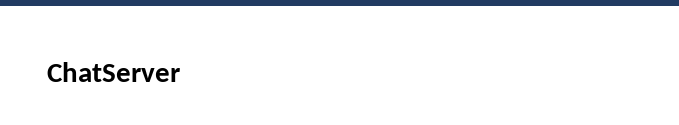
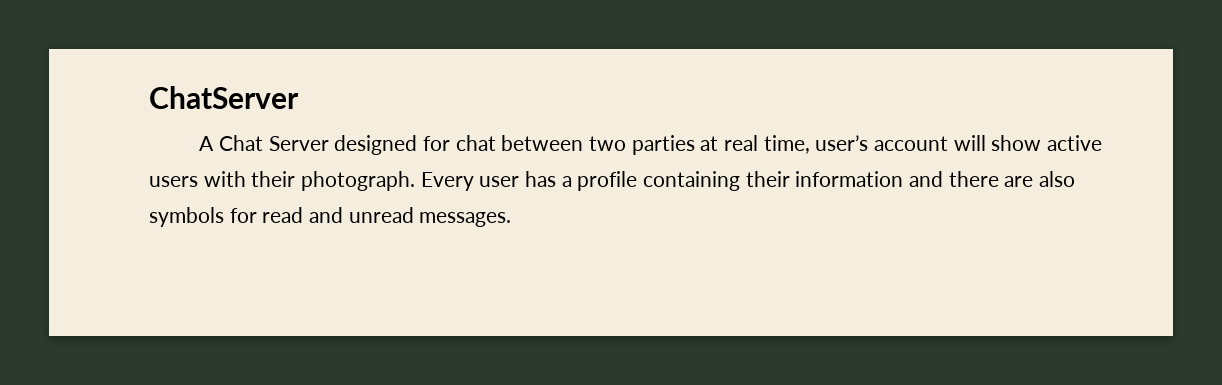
(180, 72) none -> [199,135,1103,155] [149,171,1076,191] [149,207,512,227] // A Chat Server designed for chat between two parties at real time, user’s account will show active users with their photograph. Every user has a profile containing their information and there are also symbols for read and unread messages.

